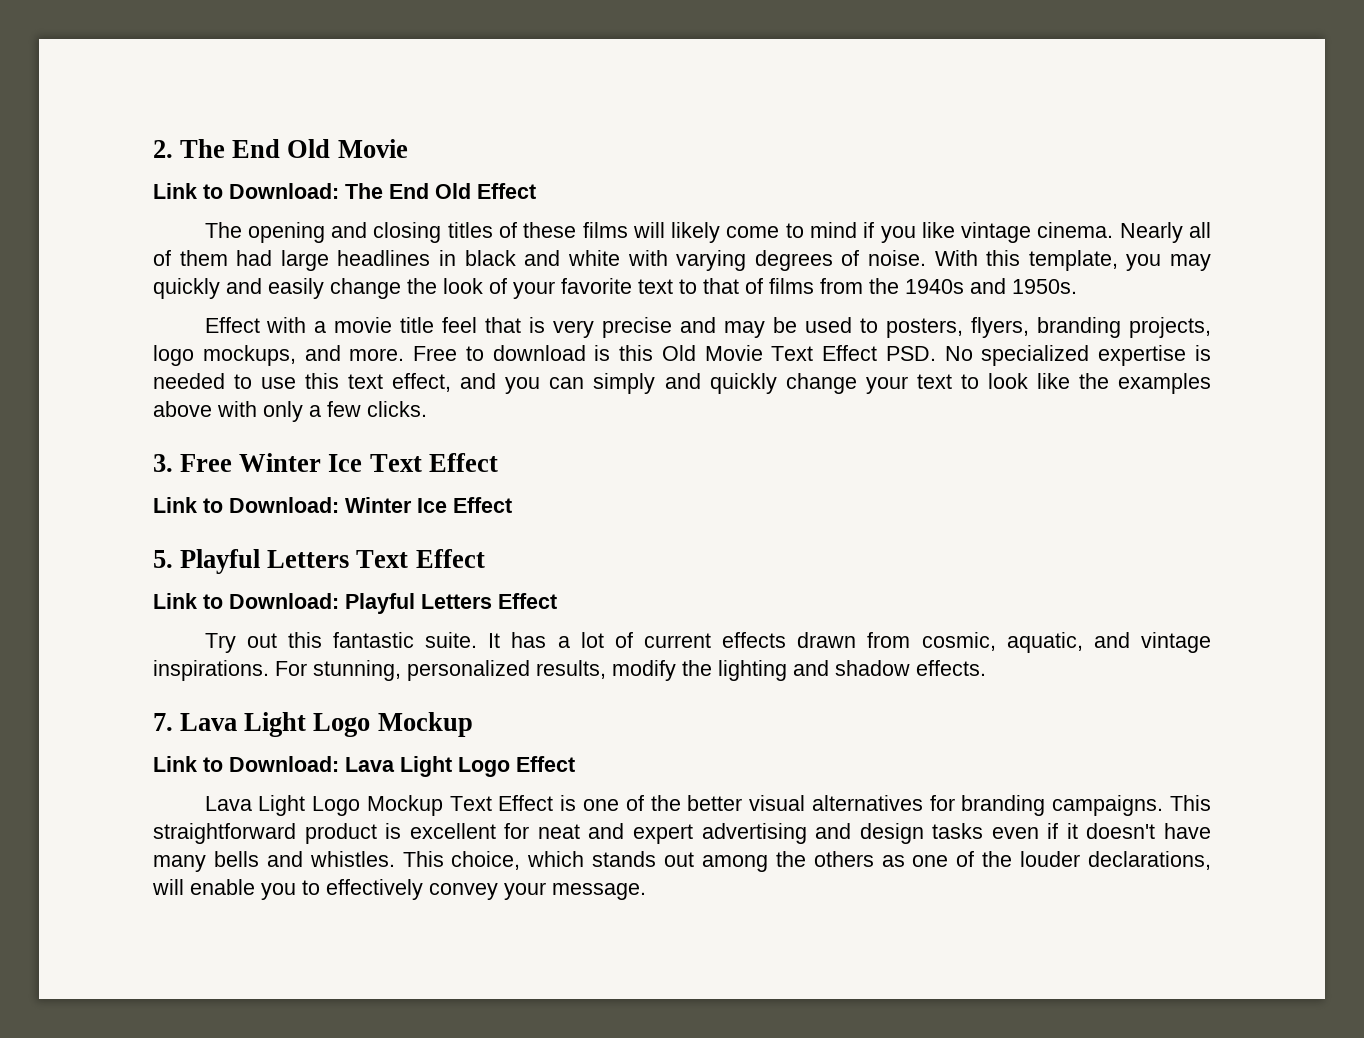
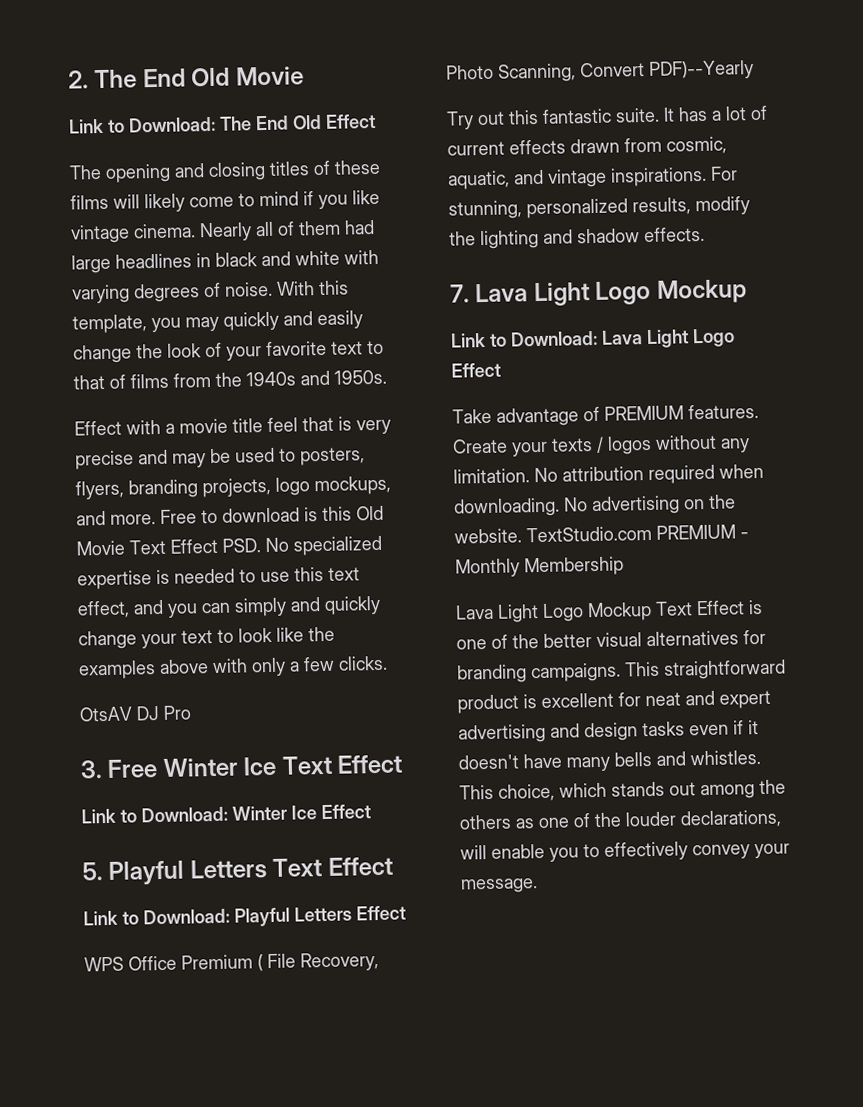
(427, 409) none -> [79,705,192,722] // OtsAV DJ Pro
(557, 601) none -> [84,952,379,972] [446,60,754,83] // WPS Office Premium ( File Recovery, Photo Scanning, Convert PDF)--Yearly
(575, 764) none -> [452,403,759,427] [452,434,750,457] [453,463,764,485] [454,494,736,518] [454,524,749,544] [455,556,624,578] // Take advantage of PREMIUM features. Create your texts / logos without any limitation. No attribution required when downloading. No advertising on the website. TextStudio.com PREMIUM - Monthly Membership

